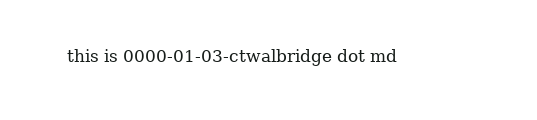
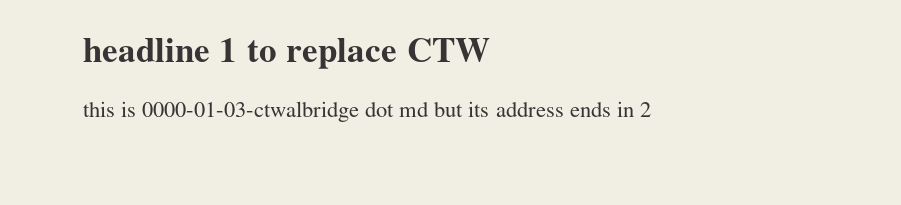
(67, 55) none -> [83,38,490,69] headline 1 to replace CTW //
(397, 55) none -> [434,101,651,117] but its address ends in 2

